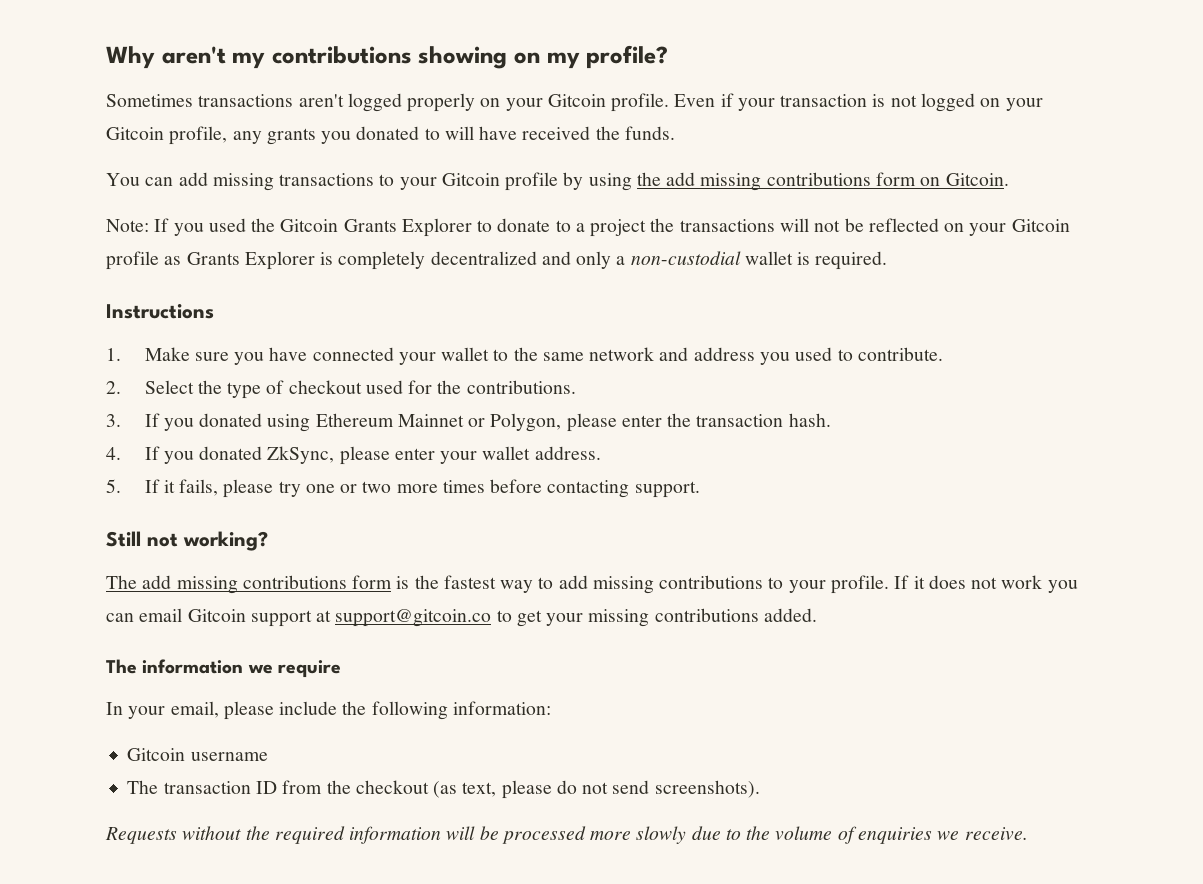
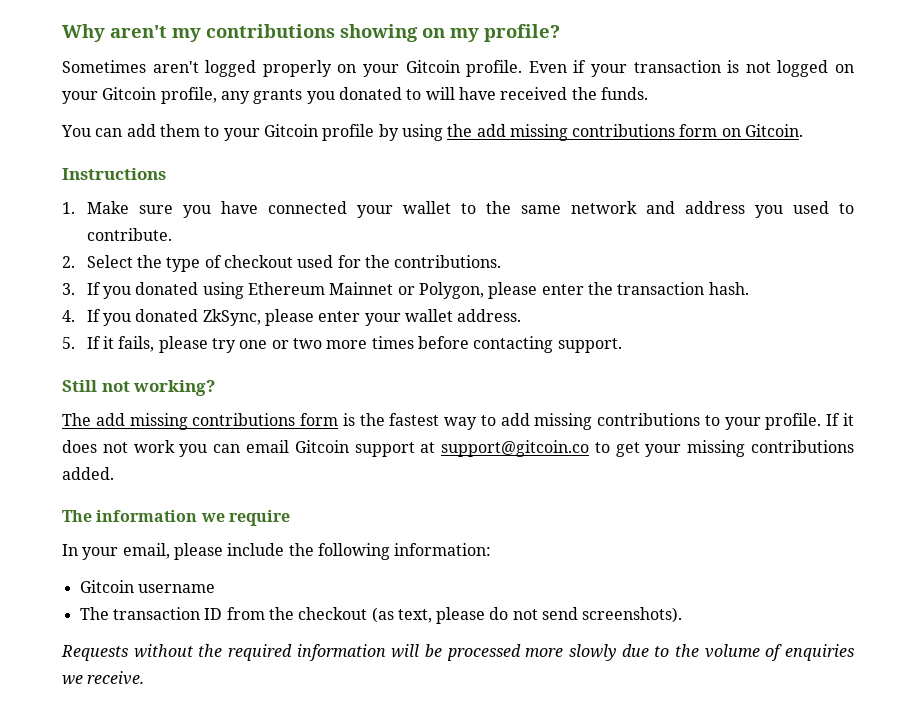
[198,94,294,107] transactions -> (146, 66) none
[212,173,375,191] missing transactions -> [159,124,200,137] them
[106,218,1070,237] [106,251,888,270] // Note: If you used the Gitcoin Grants Explorer to donate to a project the transactions will not be reflected on your Gitcoin profile as Grants Explorer is completely decentralized and only a non-custodial wallet is required. -> (804, 130) none

